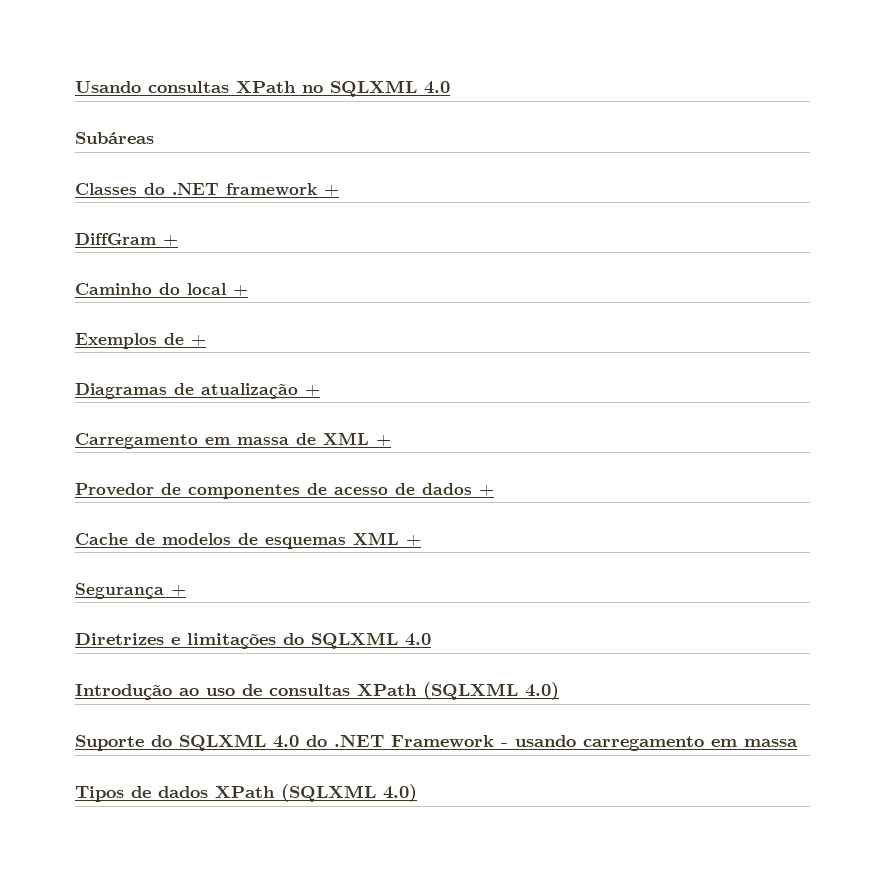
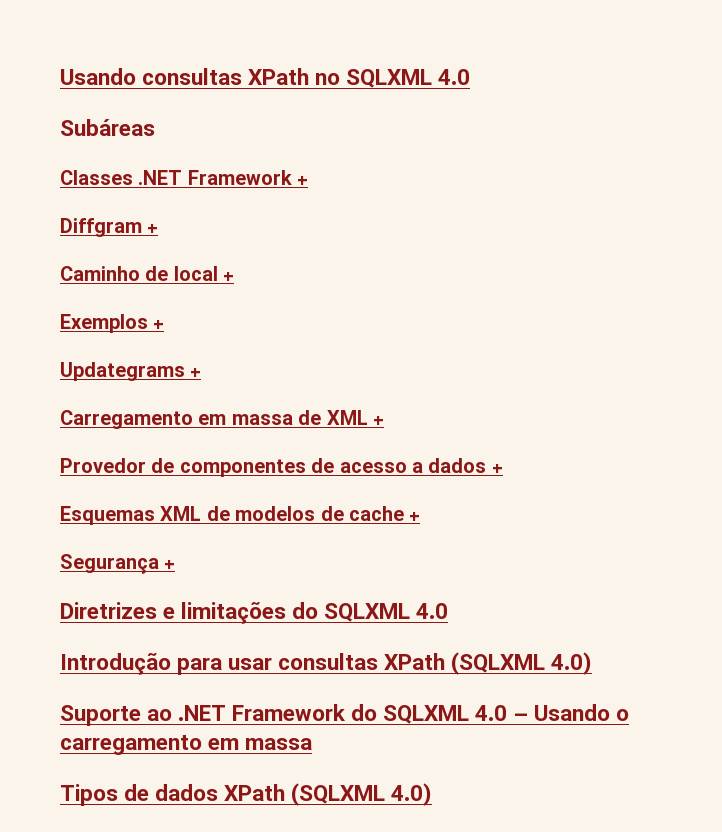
[144,183,339,196] [75,233,156,245] do .NET framework + // DiffGram -> [138,170,309,185] [60,218,142,237] .NET Framework + // Diffgram
[159,283,180,295] do -> [145,266,169,281] de
[164,333,206,346] [75,383,298,399] de + // Diagramas de atualização -> [153,320,165,329] [60,362,185,381] + // Updategrams
[395,483,415,495] de -> [412,462,423,473] a
[75,533,128,545] Cache -> [60,506,202,525] Esquemas XML
[265,532,399,549] esquemas XML -> [349,506,404,521] cache
[179,684,262,696] ao uso de -> [177,657,273,675] para usar
[151,734,576,751] do SQLXML 4.0 do .NET Framework - usando -> [147,704,629,724] ao .NET Framework do SQLXML 4.0 – Usando o

